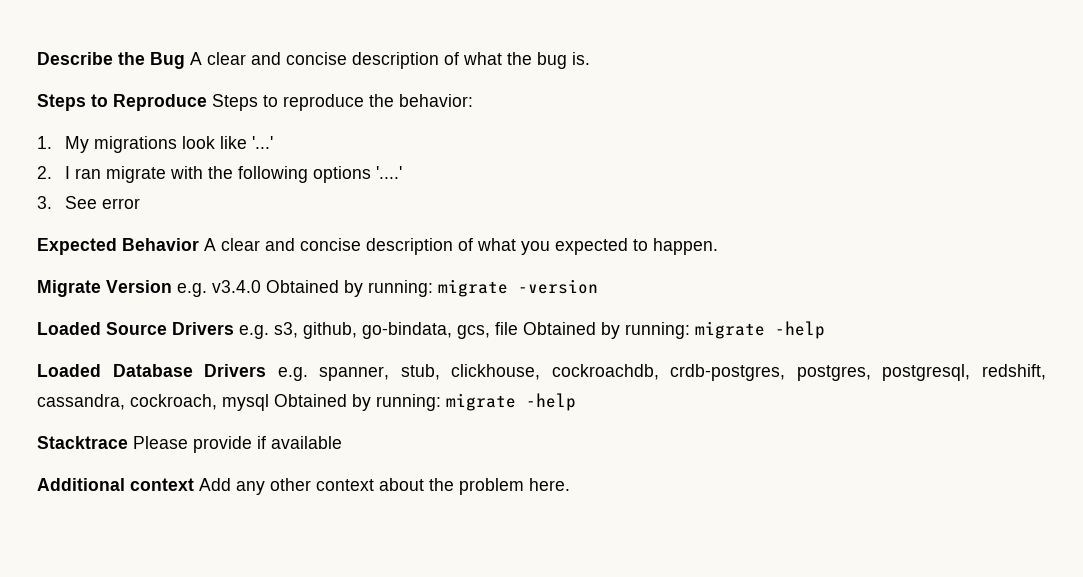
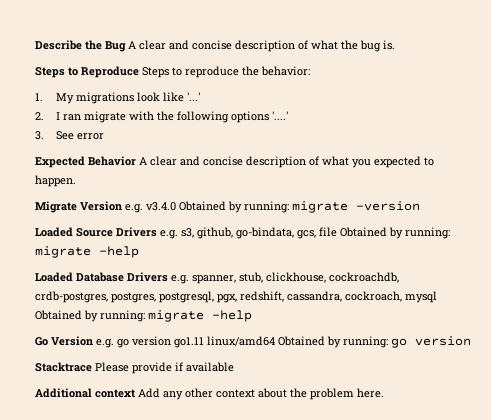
(971, 372) none -> [217,294,237,303] pgx,
(576, 402) none -> [35,336,471,348] // Go Version e.g. go version go1.11 linux/amd64 Obtained by running: go version

